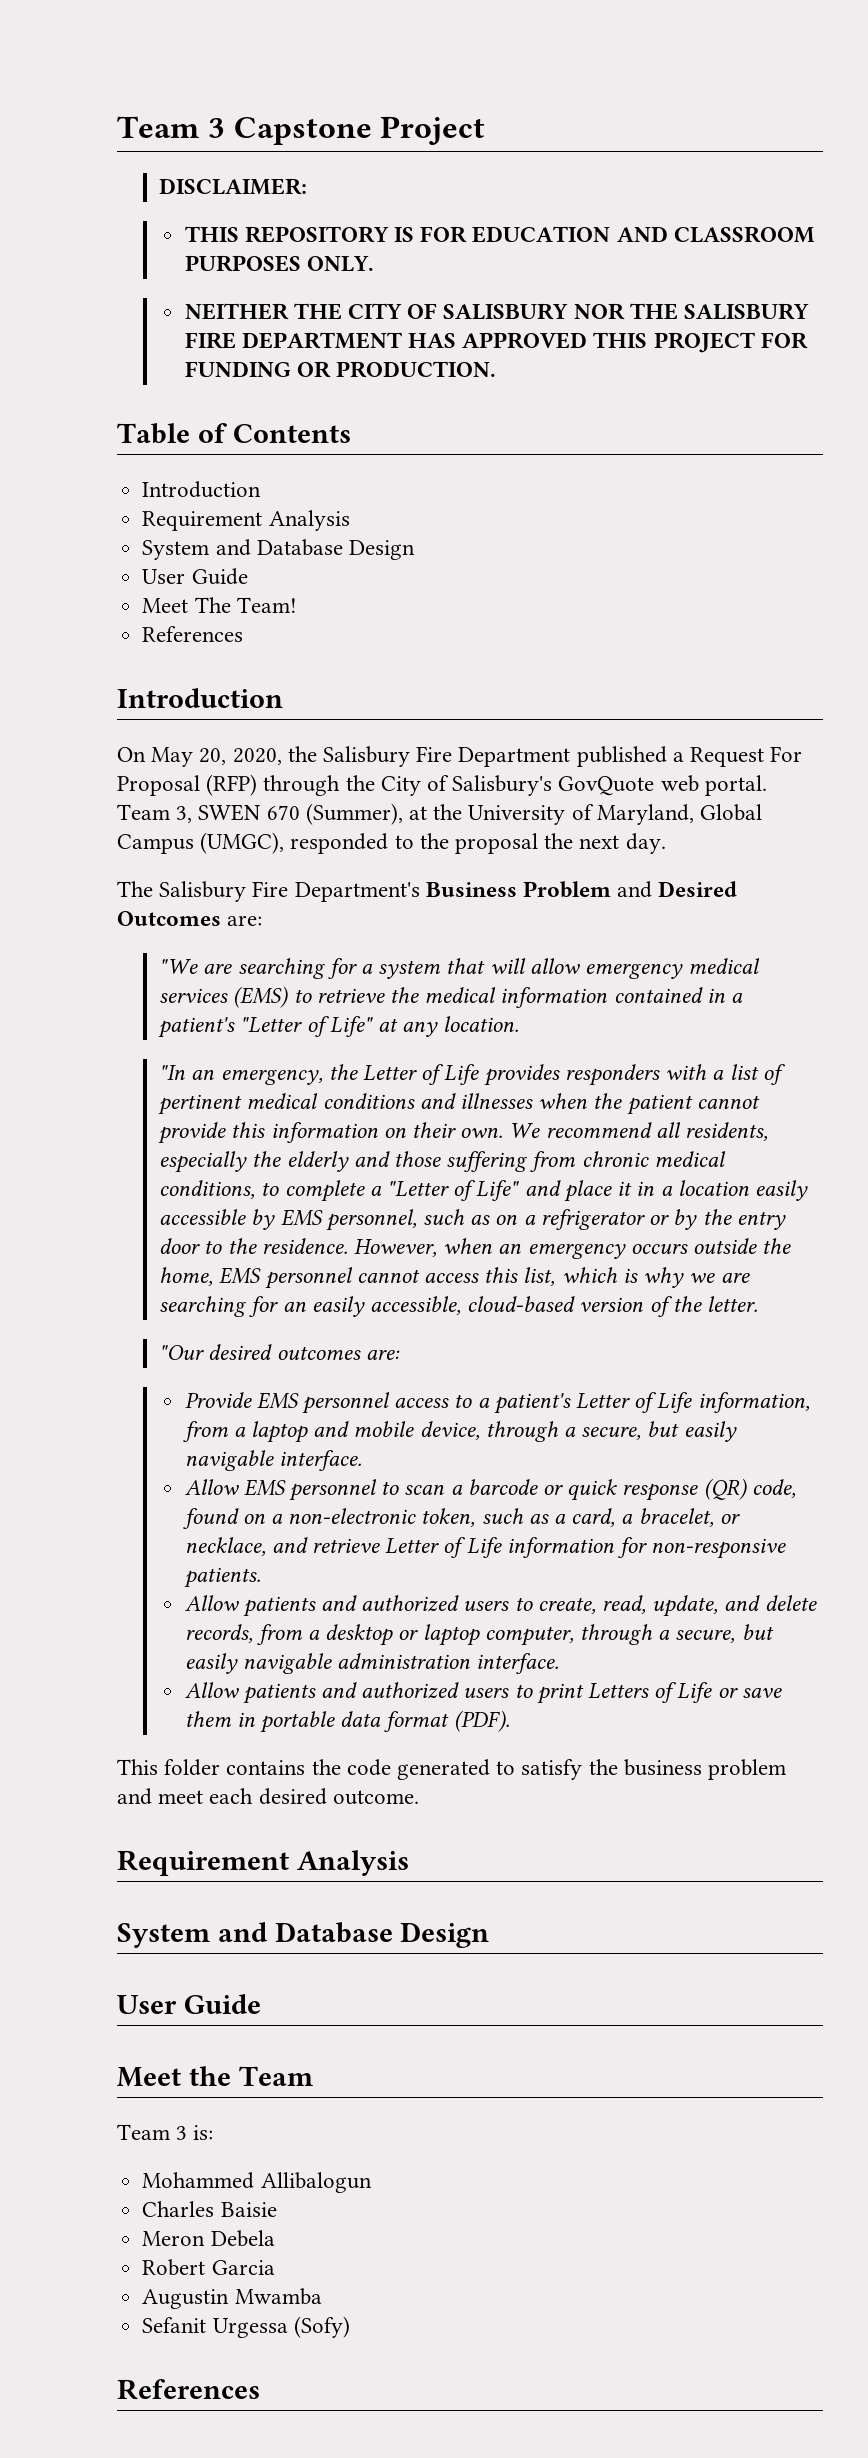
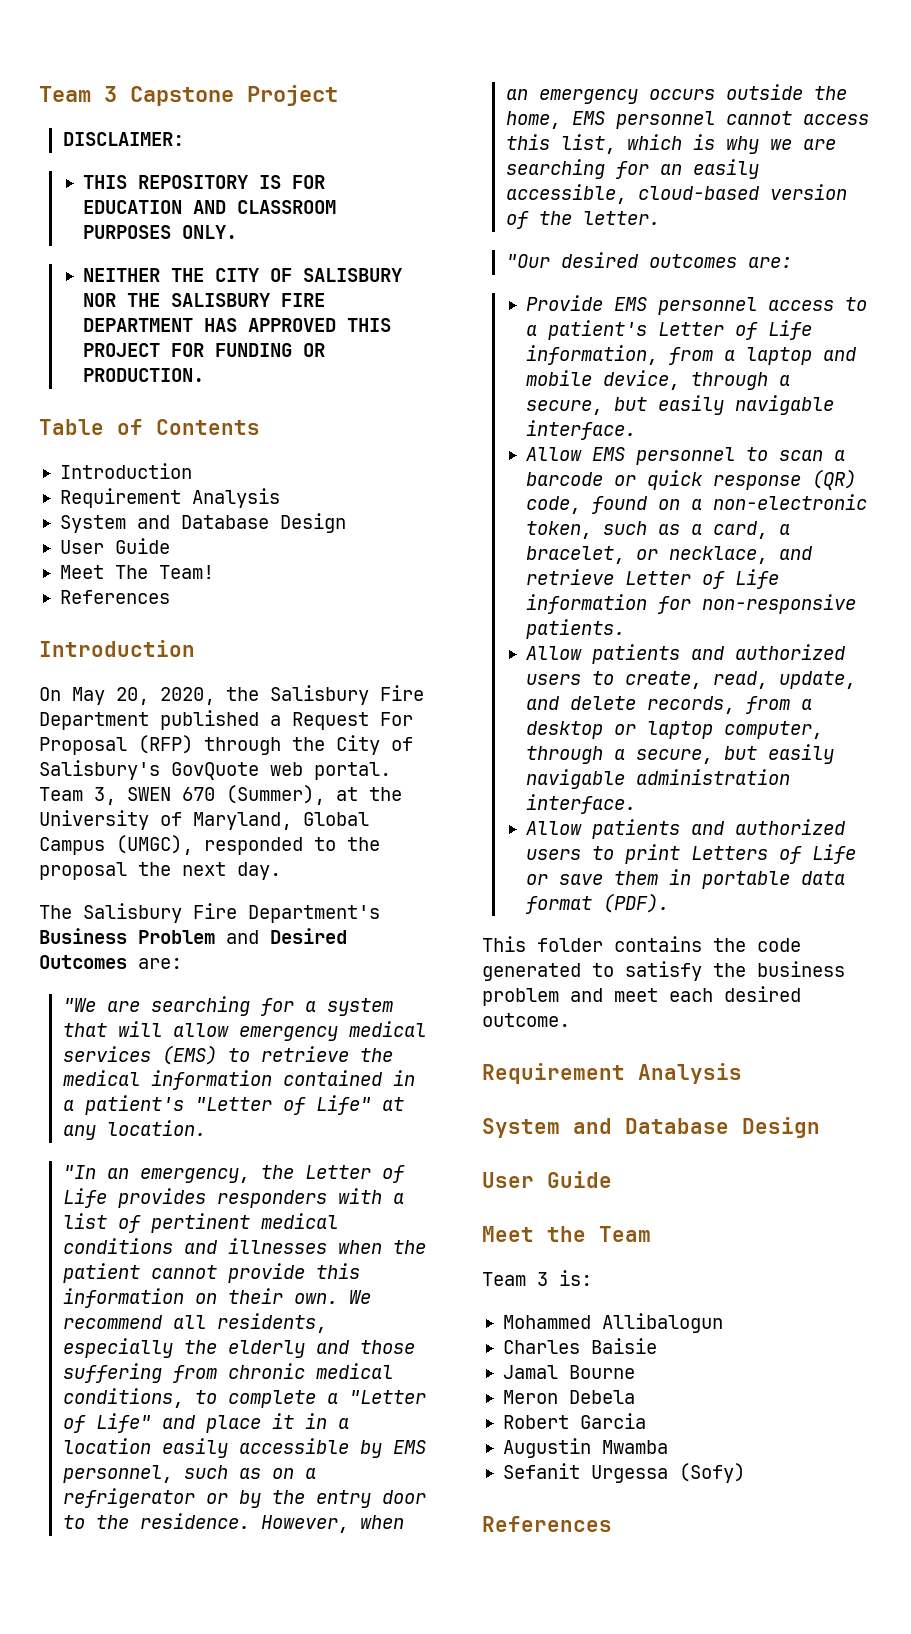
(277, 2209) none -> [502,1365,635,1379] // Jamal Bourne

